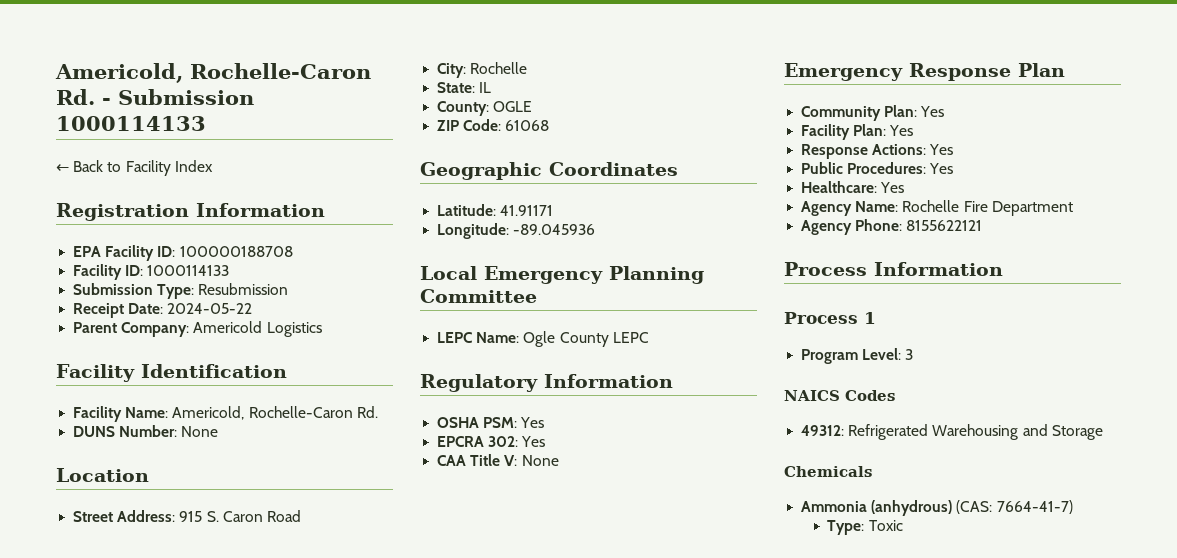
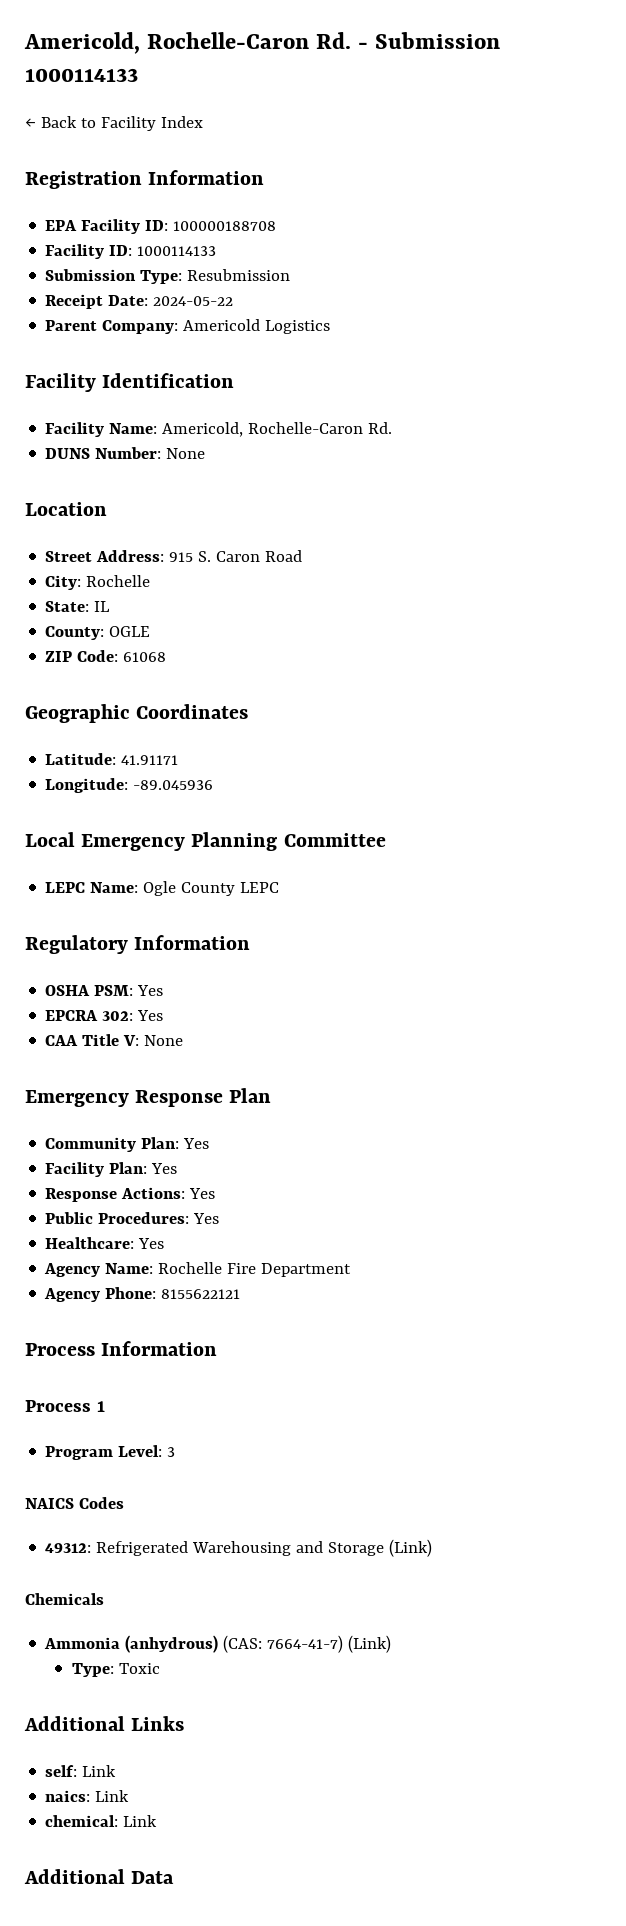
(1103, 432) none -> [389,1539,433,1557] (Link)
(1073, 507) none -> [348,1635,392,1653] (Link)
(903, 525) none -> [24,1716,185,1731] [45,1765,117,1777] [45,1790,130,1802] [45,1815,158,1827] [24,1869,175,1884] // Additional Links // self: Link // naics: Link // chemical: Link // Additional Data

